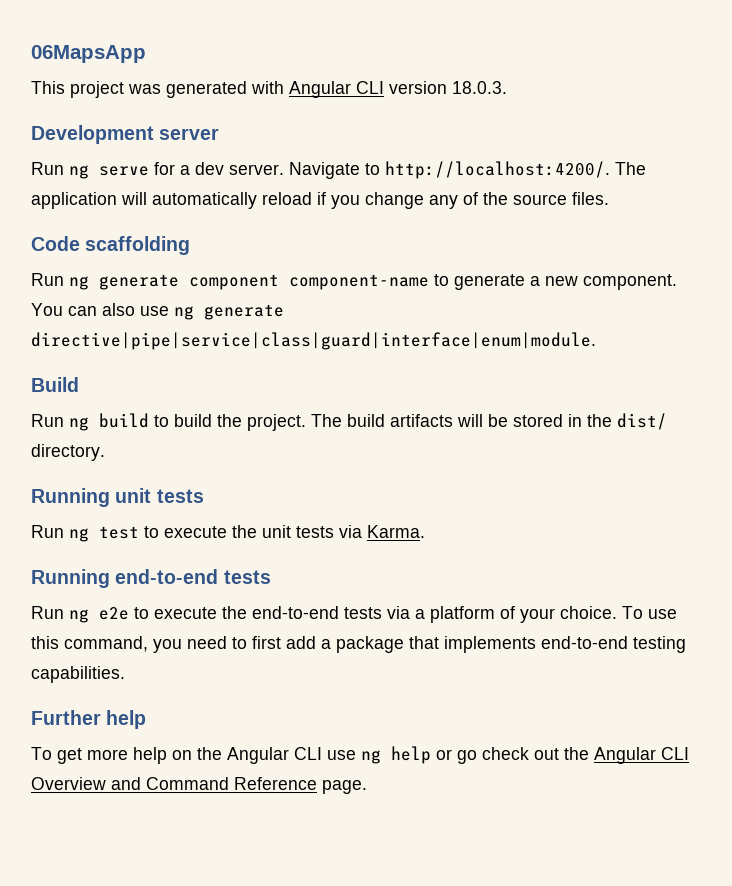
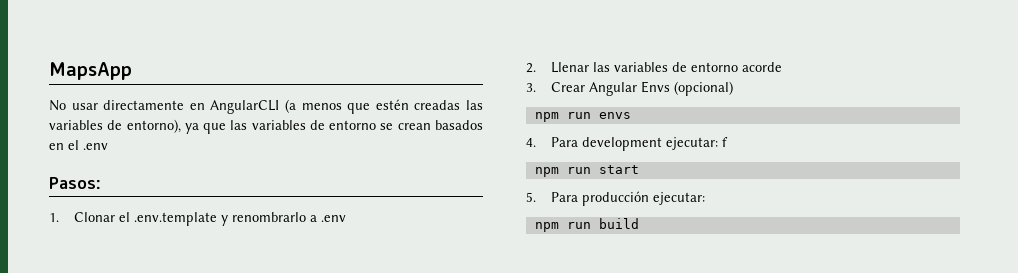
[31,45,146,63] [31,81,507,98] [31,125,220,144] [31,161,646,179] [31,192,609,209] [31,236,191,255] [31,273,677,290] [31,303,284,320] [31,332,596,350] [31,377,79,392] [31,413,667,431] [31,444,105,461] [31,488,204,507] [31,525,425,542] [31,569,271,588] [31,606,677,623] [31,636,686,653] [31,666,125,683] [31,710,147,729] [31,746,689,764] [31,777,367,794] 06MapsApp // This project was generated with Angular CLI version 18.0.3. // Development server // Run ng serve for a dev server. Navigate to http://localhost:4200/. The application will automatically reload if you change any of the source files. // Code scaffolding // Run ng generate component component-name to generate a new component. You can also use ng generate directive|pipe|service|class|guard|interface|enum|module. // Build // Run ng build to build the project. The build artifacts will be stored in the dist/ directory. // Running unit tests // Run ng test to execute the unit tests via Karma. // Running end-to-end tests // Run ng e2e to execute the end-to-end tests via a platform of your choice. To use this command, you need to first add a package that implements end-to-end testing capabilities. // Further help // To get more help on the Angular CLI use ng help or go check out the Angular CLI Overview and Command Reference page. -> [49,62,132,80] [49,99,484,114] [49,119,483,134] [49,140,108,150] [49,177,101,189] [49,212,347,226] [526,62,783,73] [526,81,734,96] [534,112,631,122] [526,137,729,151] [534,165,639,177] [526,191,706,206] [534,218,639,232] MapsApp // No usar directamente en AngularCLI (a menos que estén creadas las variables de entorno), ya que las variables de entorno se crean basados en el .env // Pasos: // 1. Clonar el .env.template y renombrarlo a .env // 2. Llenar las variables de entorno acorde // 3. Crear Angular Envs (opcional) // npm run envs // 4. Para development ejecutar: f // npm run start // 5. Para producción ejecutar: // npm run build

